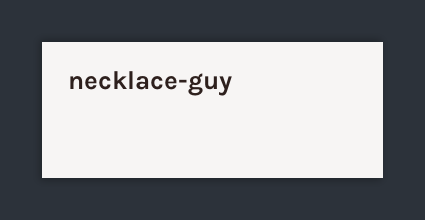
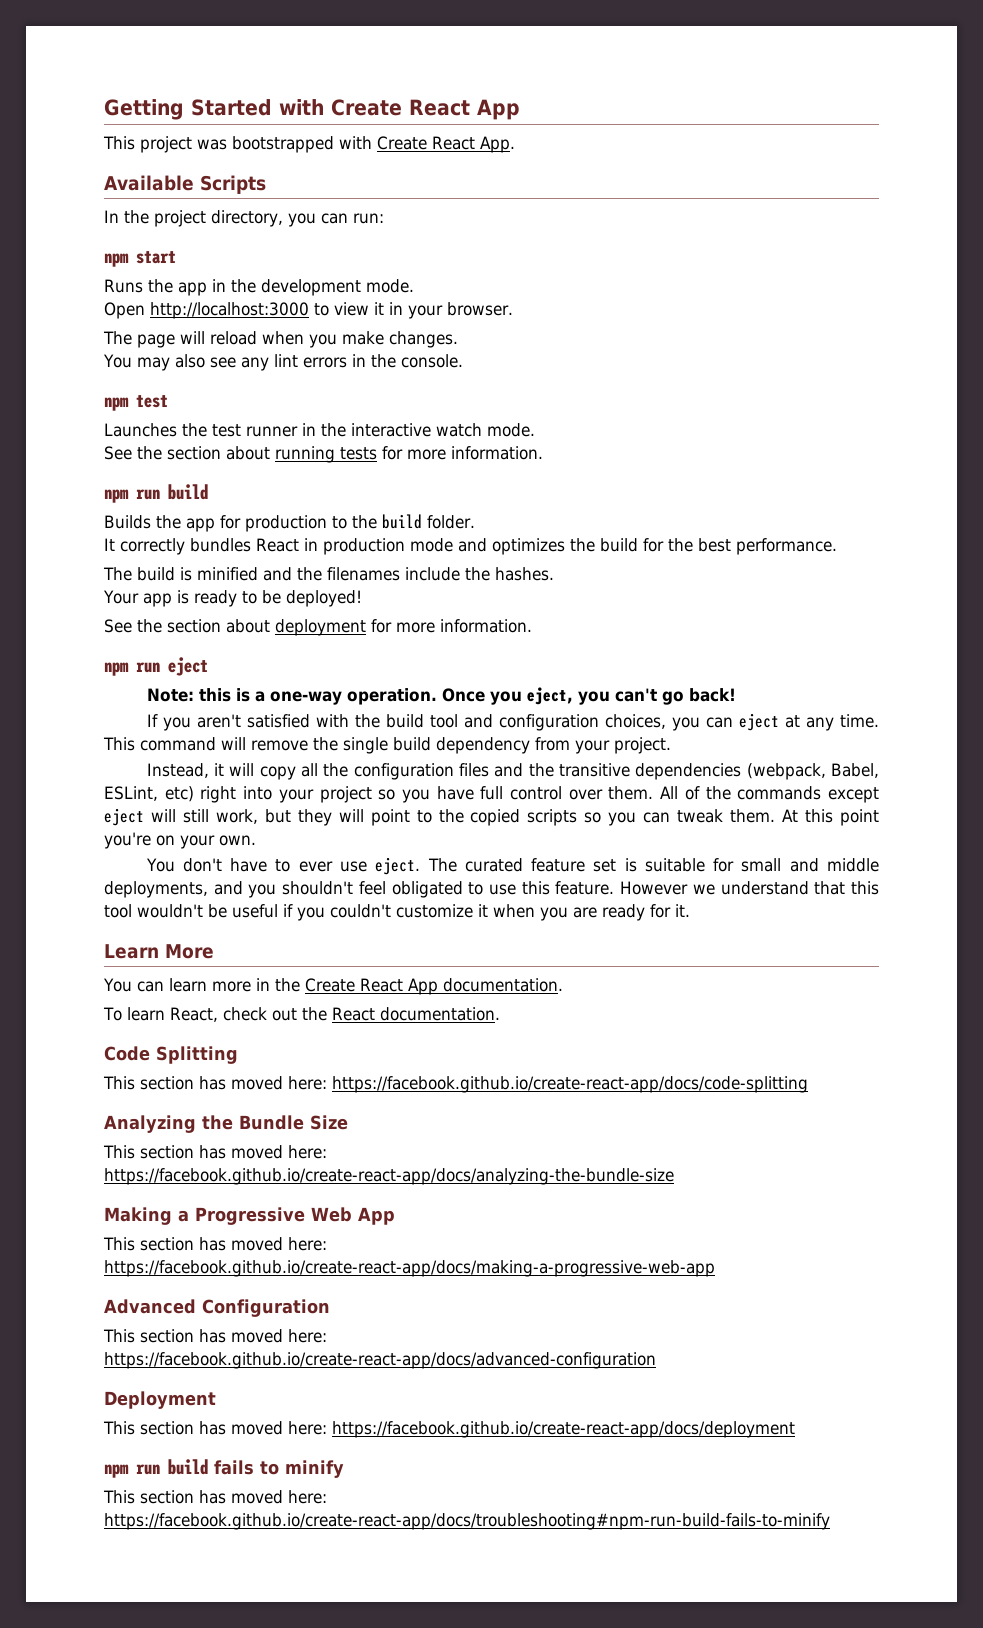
[68,71,232,96] necklace-guy -> [104,99,520,120] [103,136,515,153] [104,175,266,194] [104,210,384,227] [104,251,176,267] [104,279,414,296] [104,302,513,319] [103,331,458,348] [103,354,463,371] [104,395,168,411] [104,423,535,437] [104,446,543,463] [104,484,208,503] [104,514,475,532] [104,538,837,555] [103,567,554,581] [103,590,362,607] [104,619,532,636] [104,657,208,676] [146,687,736,705] [146,713,879,731] [103,737,671,754] [146,763,879,780] [104,786,880,803] [104,808,879,826] [104,832,256,849] [145,857,879,875] [104,881,879,898] [104,904,690,921] [104,944,214,959] [103,978,563,995] [103,1007,500,1022] [104,1046,238,1064] [103,1076,808,1093] [104,1115,348,1133] [103,1145,327,1159] [104,1168,674,1185] [104,1207,395,1225] [103,1237,327,1251] [104,1260,715,1277] [104,1299,330,1317] [103,1329,327,1343] [104,1352,656,1369] [104,1391,216,1409] [103,1421,795,1438] [104,1459,344,1478] [103,1490,327,1504] [104,1513,830,1530] Getting Started with Create React App // This project was bootstrapped with Create React App. // Available Scripts // In the project directory, you can run: // npm start // Runs the app in the development mode. // Open http://localhost:3000 to view it in your browser. // The page will reload when you make changes. // You may also see any lint errors in the console. // npm test // Launches the test runner in the interactive watch mode. // See the section about running tests for more information. // npm run build // Builds the app for production to the build folder. // It correctly bundles React in production mode and optimizes the build for the best performance. // The build is minified and the filenames include the hashes. // Your app is ready to be deployed! // See the section about deployment for more information. // npm run eject // Note: this is a one-way operation. Once you eject, you can't go back! // If you aren't satisfied with the build tool and configuration choices, you can eject at any time. This command will remove the single build dependency from your project. // Instead, it will copy all the configuration files and the transitive dependencies (webpack, Babel, ESLint, etc) right into your project so you have full control over them. All of the commands except eject will still work, but they will point to the copied scripts so you can tweak them. At this point you're on your own. // You don't have to ever use eject. The curated feature set is suitable for small and middle deployments, and you shouldn't feel obligated to use this feature. However we understand that this tool wouldn't be useful if you couldn't customize it when you are ready for it. // Learn More // You can learn more in the Create React App documentation. // To learn React, check out the React documentation. // Code Splitting // This section has moved here: https://facebook.github.io/create-react-app/docs/code-splitting // Analyzing the Bundle Size // This section has moved here: https://facebook.github.io/create-react-app/docs/analyzing-the-bundle-size // Making a Progressive Web App // This section has moved here: https://facebook.github.io/create-react-app/docs/making-a-progressive-web-app // Advanced Configuration // This section has moved here: https://facebook.github.io/create-react-app/docs/advanced-configuration // Deployment // This section has moved here: https://facebook.github.io/create-react-app/docs/deployment // npm run build fails to minify // This section has moved here: https://facebook.github.io/create-react-app/docs/troubleshooting#npm-run-build-fails-to-minify

